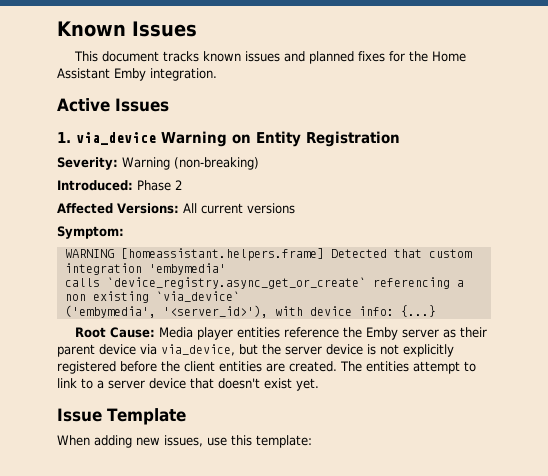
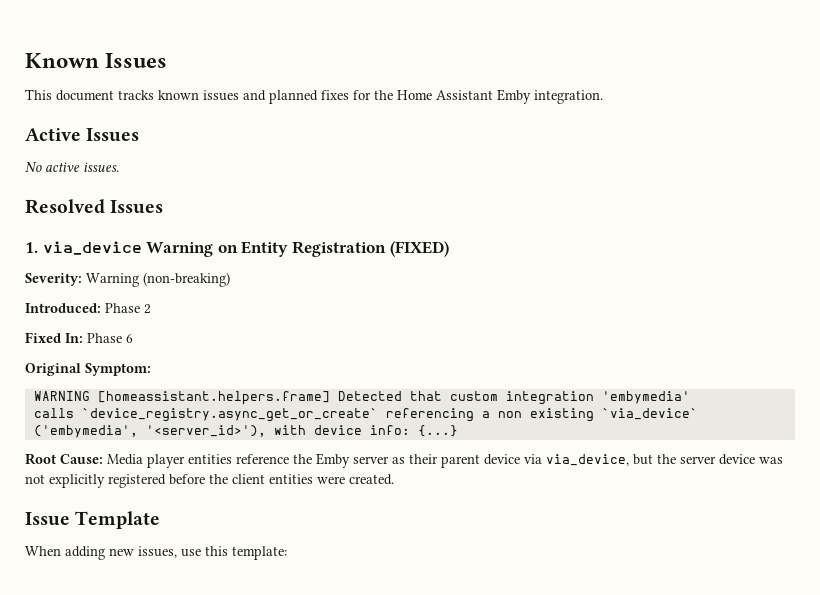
(169, 105) none -> [25,162,119,172] [25,199,164,214] // No active issues. // Resolved Issues
(400, 139) none -> [389,241,449,257] (FIXED)
[57,203,295,214] Affected Versions: All current versions // -> [25,332,133,343] [25,363,81,376] Fixed In: Phase 6 // Original
[367,344,376,355] is -> [759,457,783,464] was
[266,363,285,372] are -> [317,476,345,484] were
[340,361,476,374] [57,378,319,391] The entities attempt to link to a server device that doesn't exist yet. -> (394, 479) none

